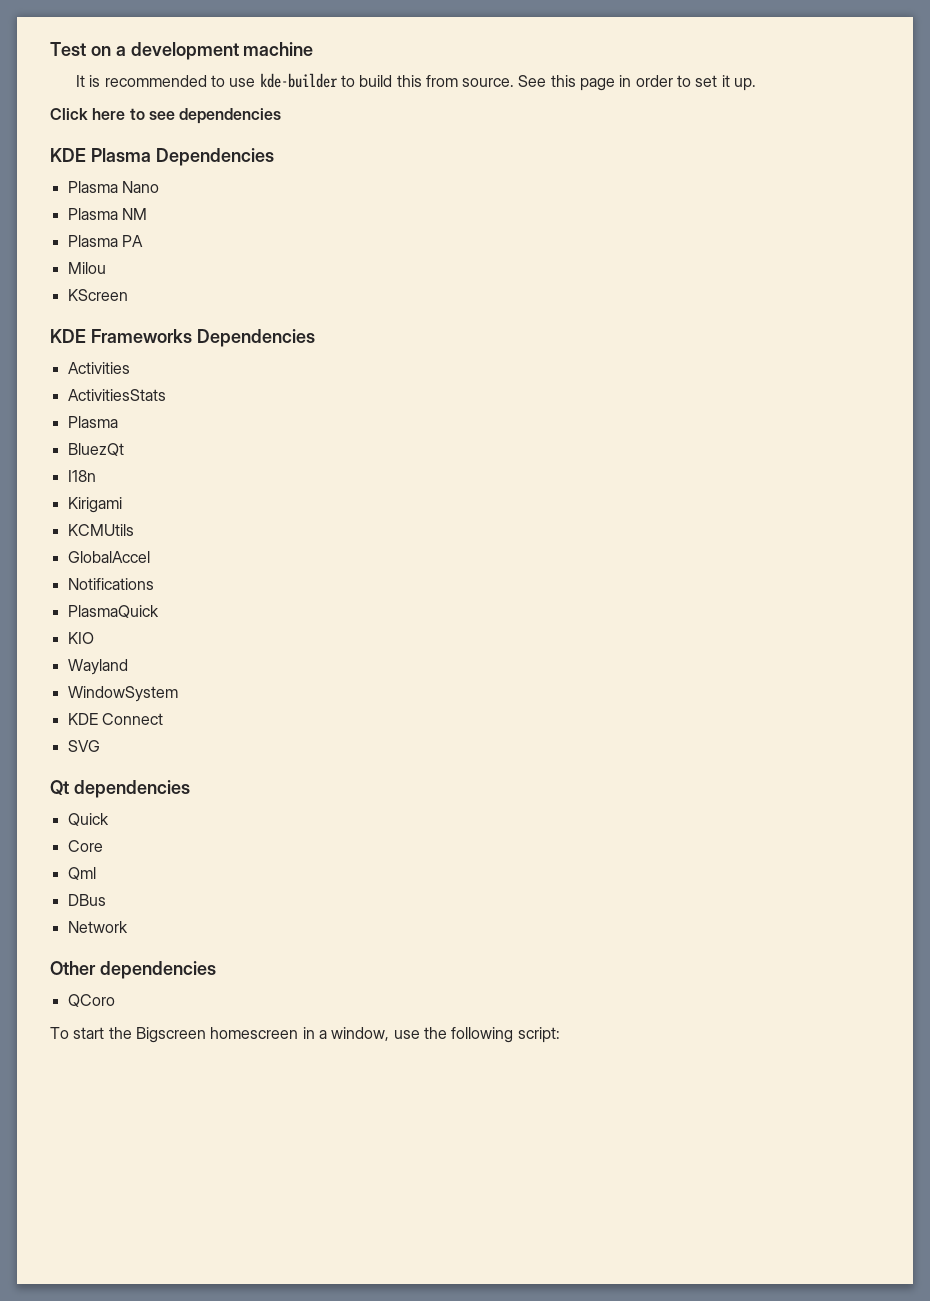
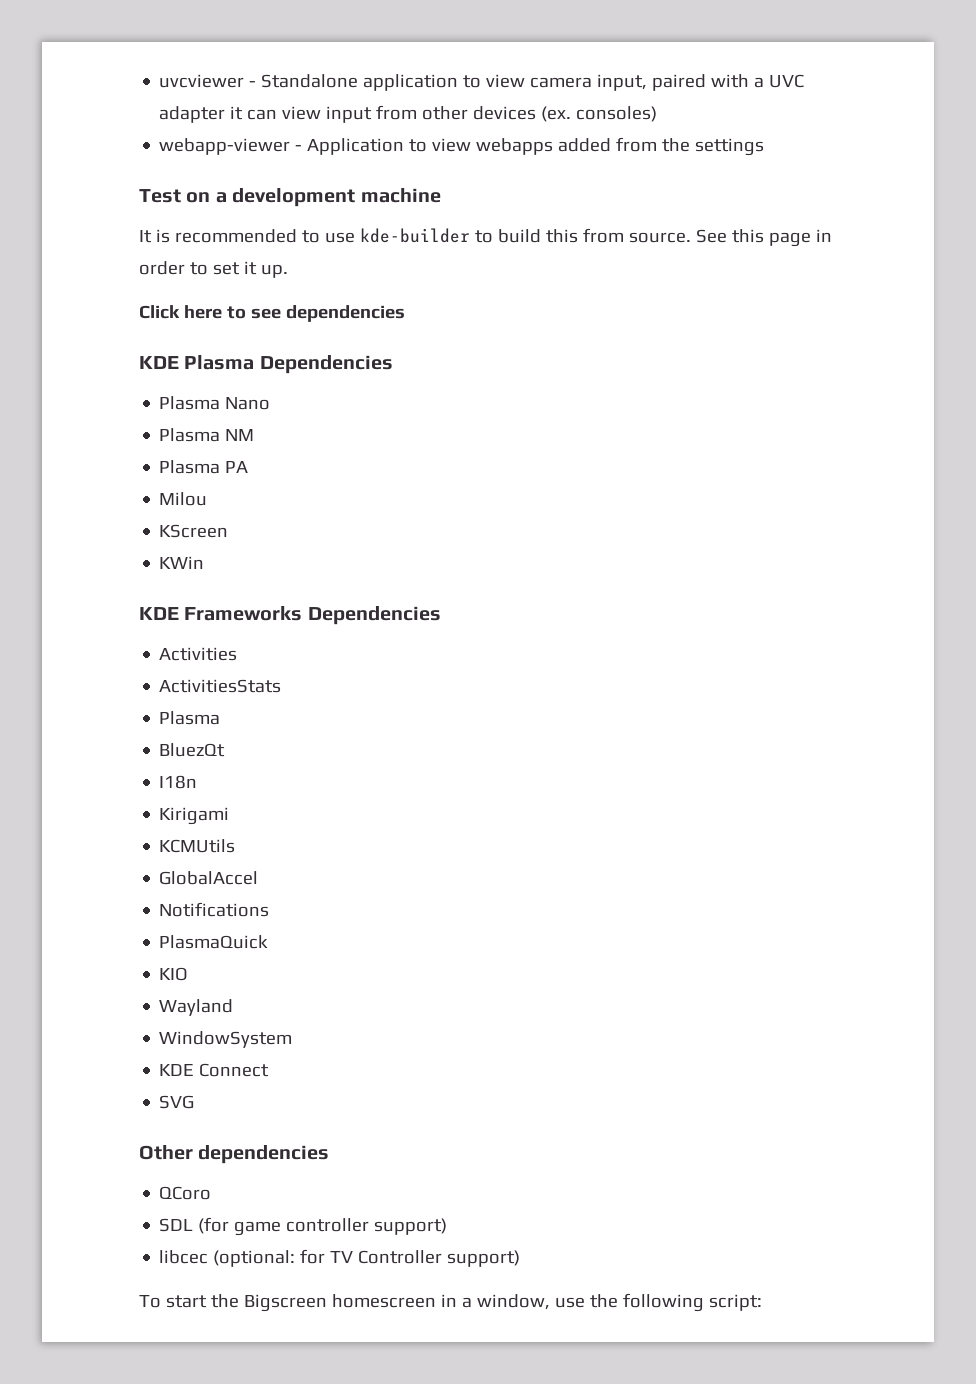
(50, 49) none -> [159,74,805,91] [159,105,658,123] [159,137,765,156] uvcviewer - Standalone application to view camera input, paired with a UVC adapter it can view input from other devices (ex. consoles) // webapp-viewer - Application to view webapps added from the settings //
(128, 295) none -> [159,556,205,569] // KWin
[50,780,190,798] [67,813,109,826] [67,840,103,852] [67,867,96,880] [67,894,106,906] [67,921,128,933] [50,961,216,979] [67,994,115,1007] Qt dependencies // Quick // Core // Qml // DBus // Network // Other dependencies // QCoro -> [139,1145,330,1164] [159,1186,212,1200] [159,1217,448,1236] [159,1249,521,1267] Other dependencies // QCoro // SDL (for game controller support) // libcec (optional: for TV Controller support)

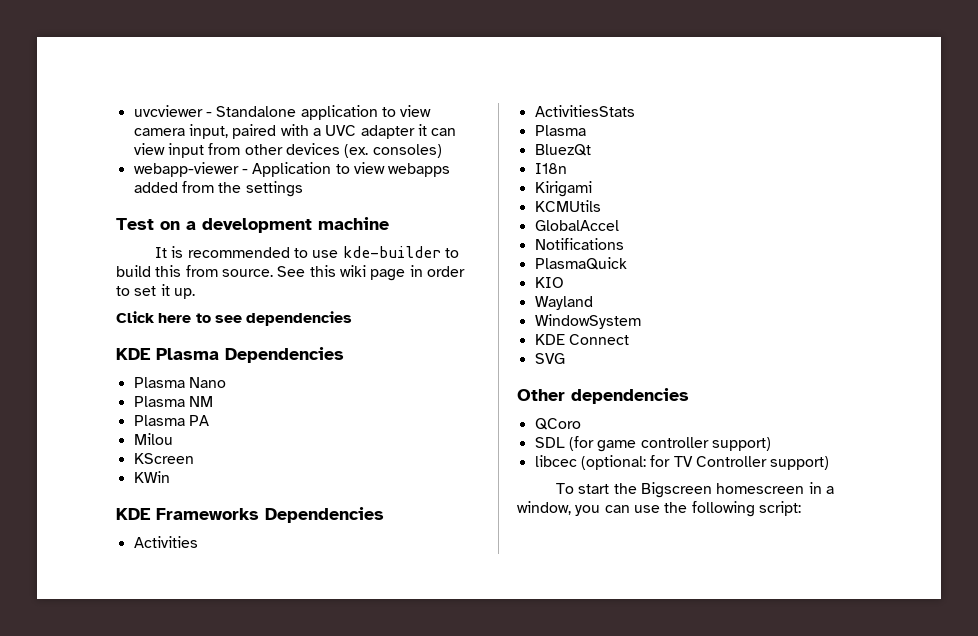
(764, 236) none -> [339,265,366,277] wiki
(550, 1302) none -> [575,505,630,516] you can

